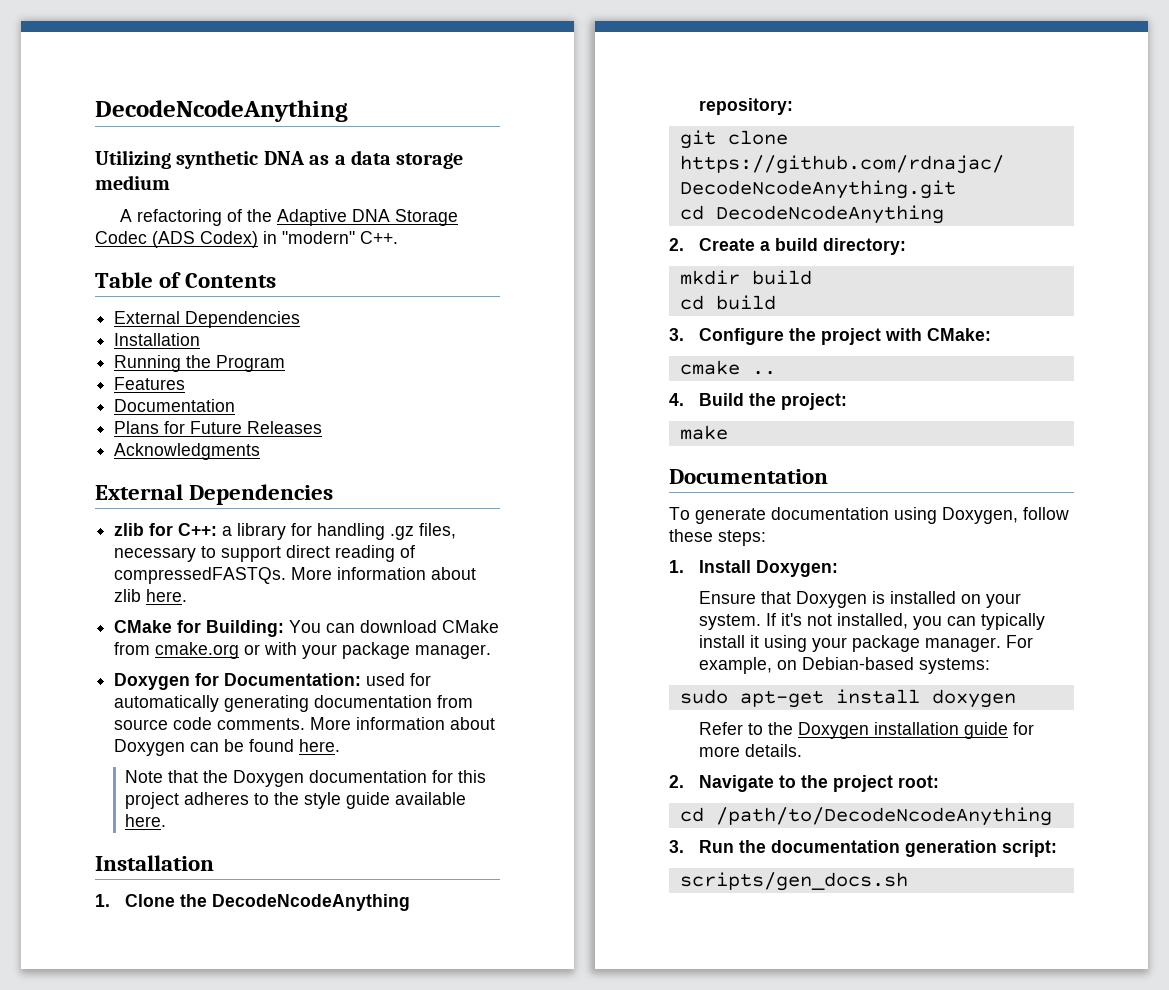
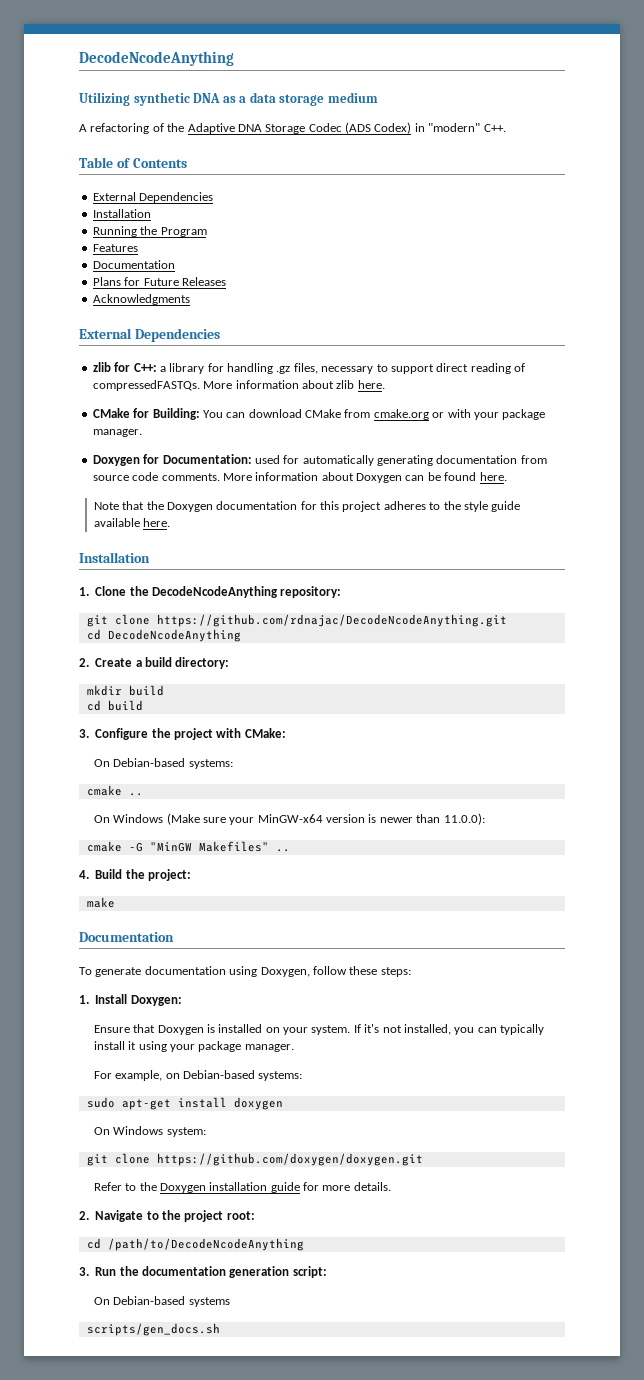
(992, 334) none -> [93,758,233,769] // On Debian-based systems:
(776, 373) none -> [93,813,485,825] [86,841,290,852] // On Windows (Make sure your MinGW-x64 version is newer than 11.0.0): // cmake -G "MinGW Makefiles" ..
(1002, 644) none -> (294, 1048) //
(1016, 698) none -> [93,1126,206,1137] [86,1153,423,1166] // On Windows system: // git clone https://github.com/doxygen/doxygen.git
(1058, 848) none -> [93,1296,230,1307] // On Debian-based systems

